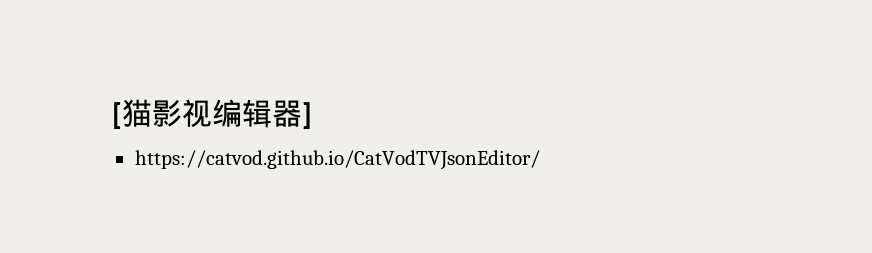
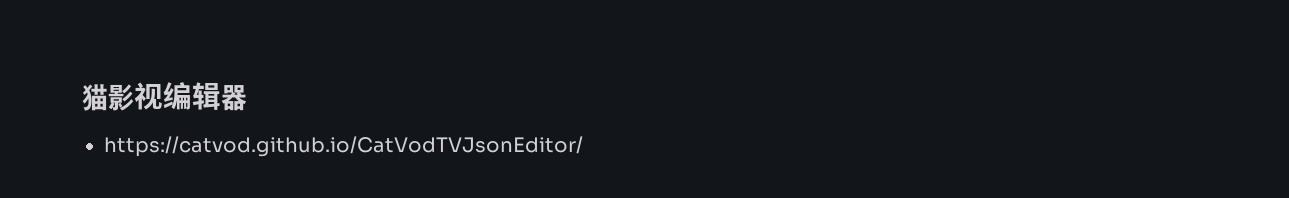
[112,102,122,129] [ -> (82, 97) none
[302,102,312,129] ] -> (247, 98) none

